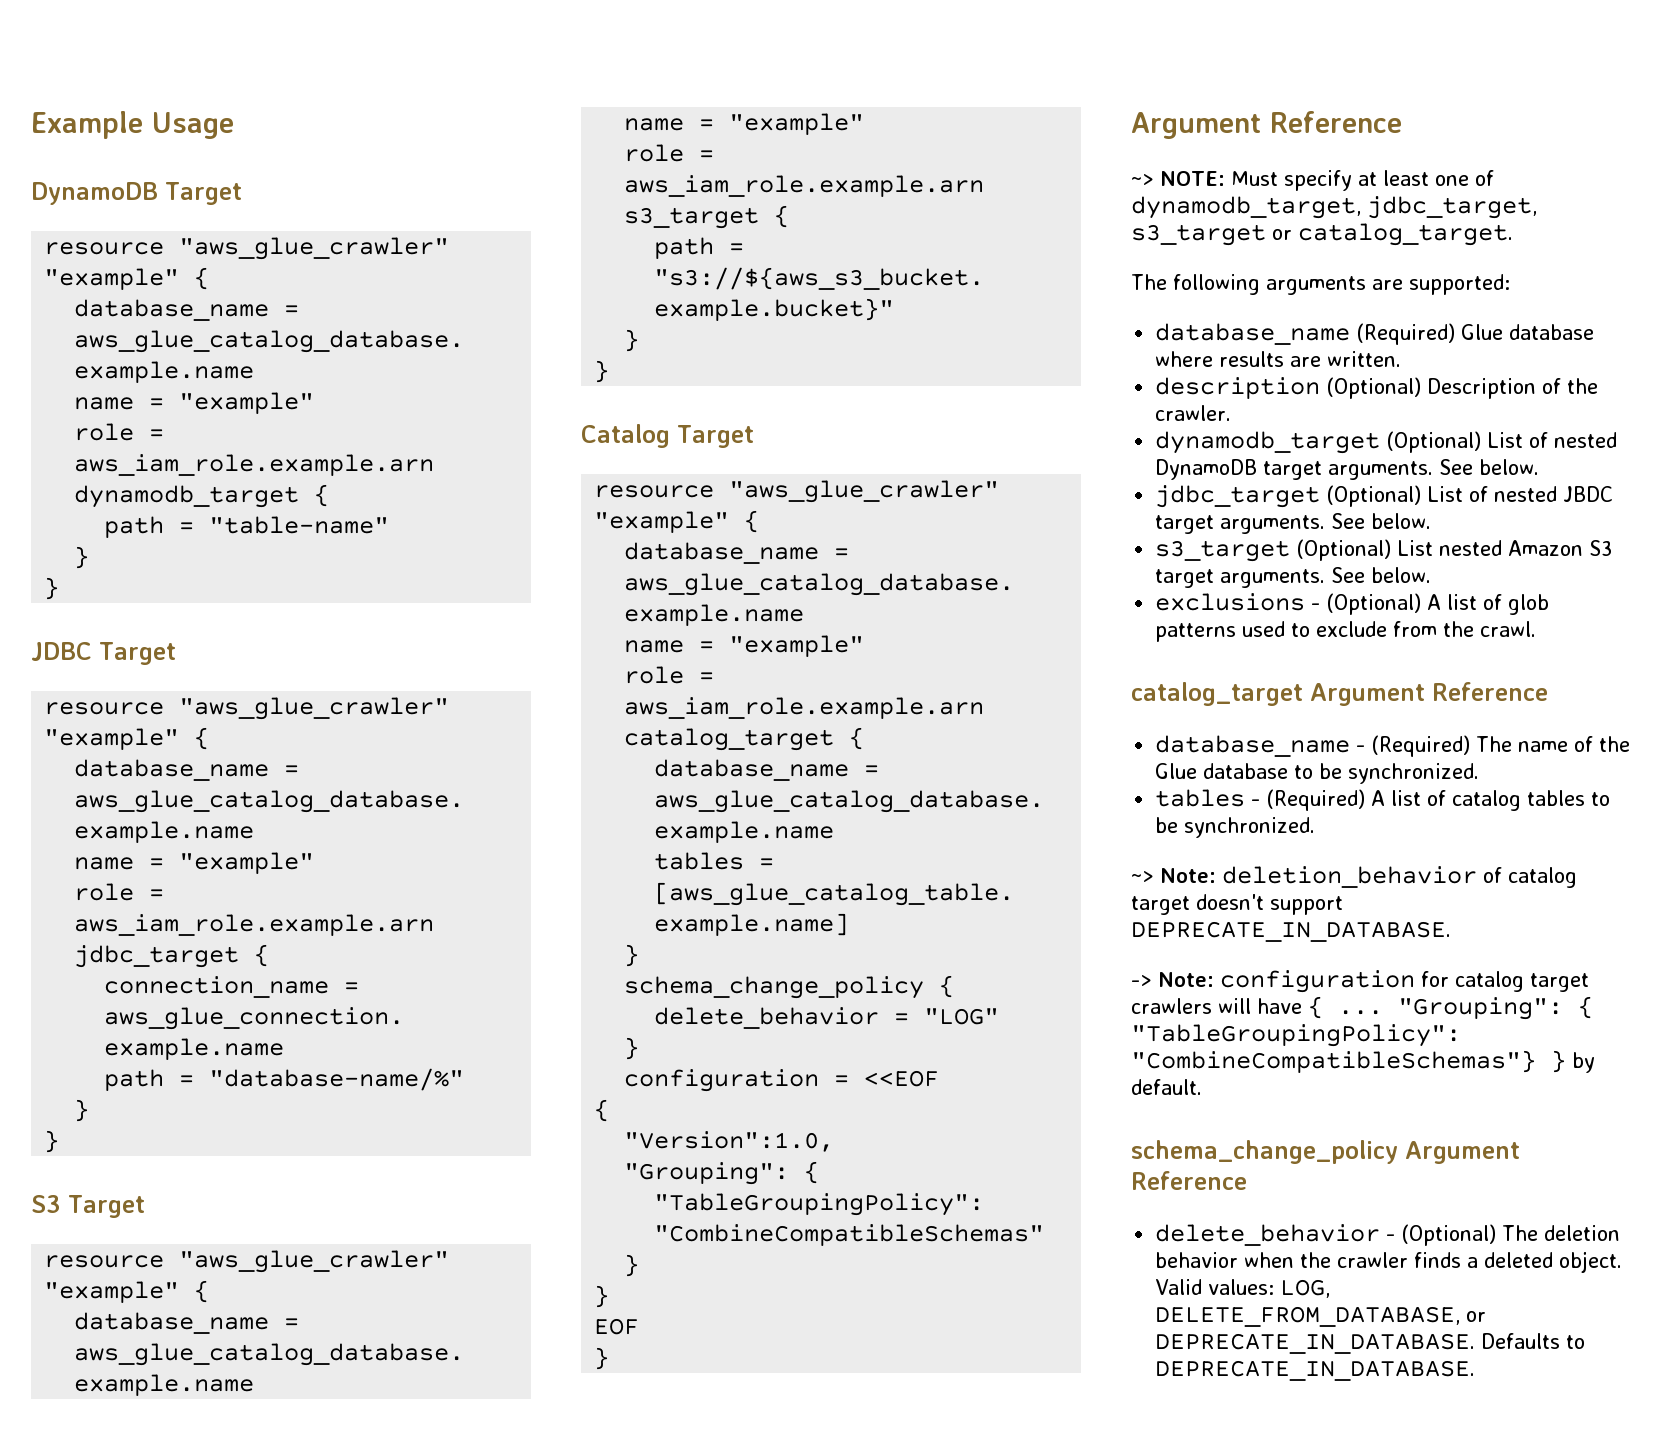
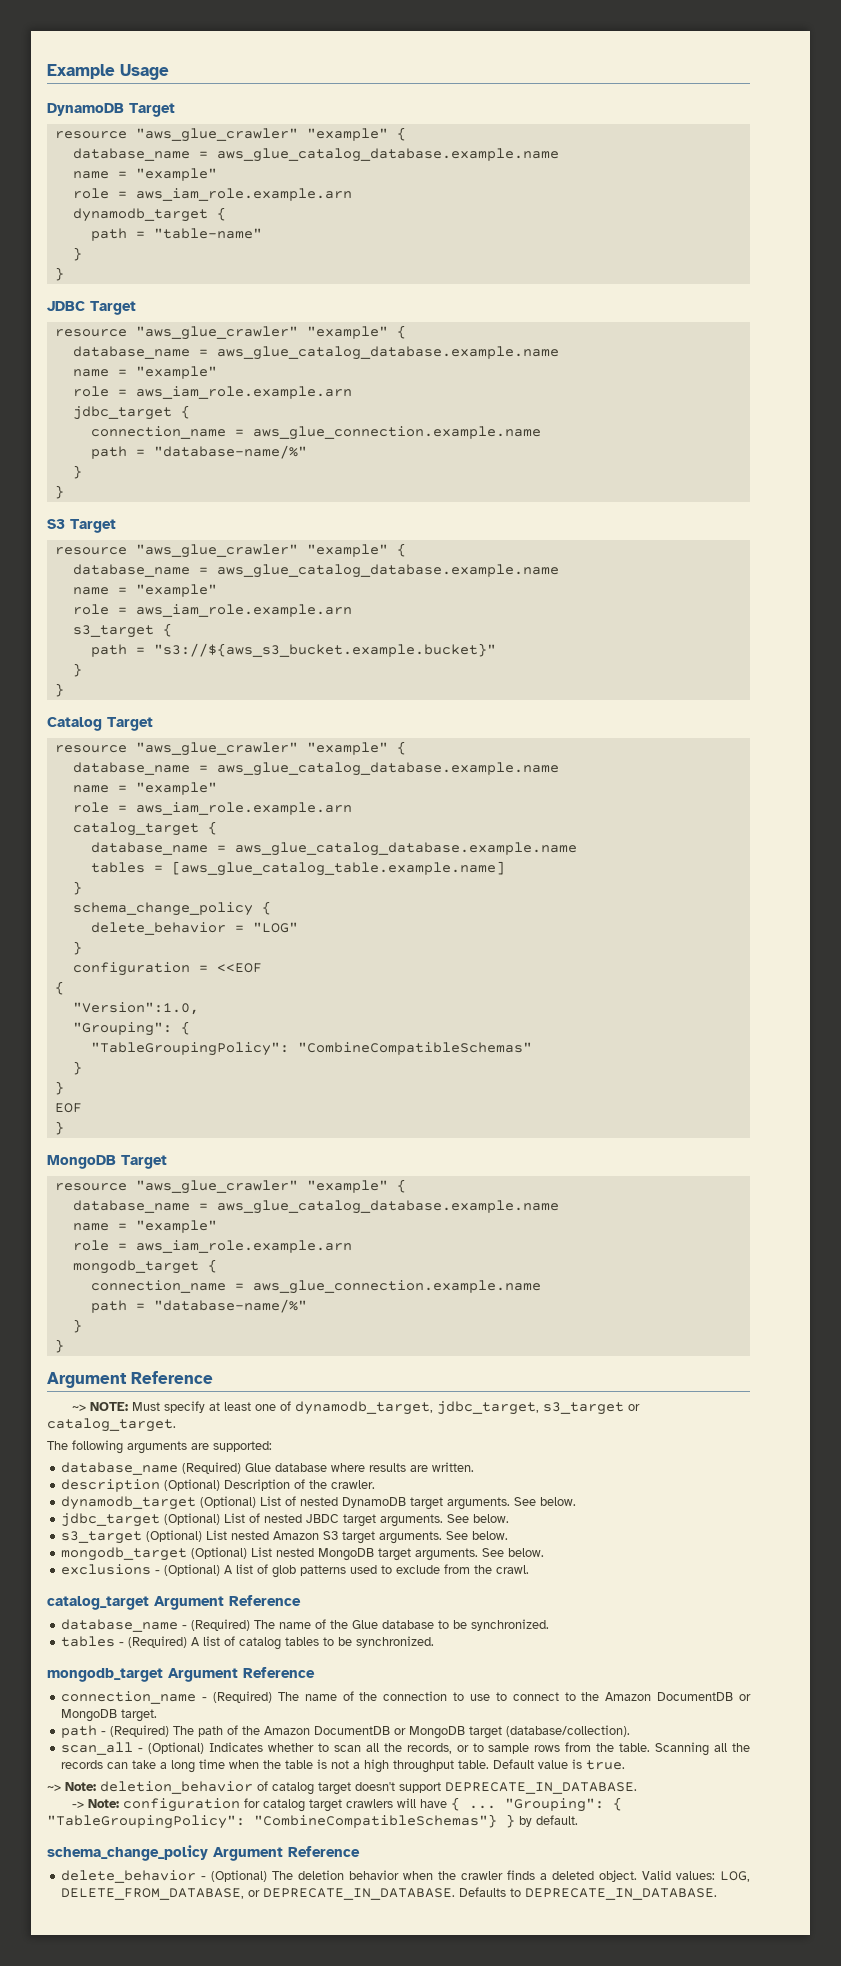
(610, 1358) none -> [47,1155,167,1169] [54,1179,406,1194] [72,1200,559,1214] [72,1220,217,1233] [72,1240,352,1253] [72,1259,217,1274] [90,1280,541,1294] [90,1299,307,1313] [72,1319,82,1333] [54,1339,64,1353] // MongoDB Target // resource "aws_glue_crawler" "example" { // database_name = aws_glue_catalog_database.example.name // name = "example" // role = aws_iam_role.example.arn // mongodb_target { // connection_name = aws_glue_connection.example.name // path = "database-name/%" // } // }
(1432, 575) none -> [61,1547,545,1561] // mongodb_target (Optional) List nested MongoDB target arguments. See below.
(1316, 827) none -> [47,1667,315,1682] [61,1691,752,1704] [61,1709,158,1722] [61,1725,631,1739] [61,1742,751,1756] [61,1759,626,1773] // mongodb_target Argument Reference // connection_name - (Required) The name of the connection to use to connect to the Amazon DocumentDB or MongoDB target. // path - (Required) The path of the Amazon DocumentDB or MongoDB target (database/collection). // scan_all - (Optional) Indicates whether to scan all the records, or to sample rows from the table. Scanning all the records can take a long time when the table is not a high throughput table. Default value is true.

